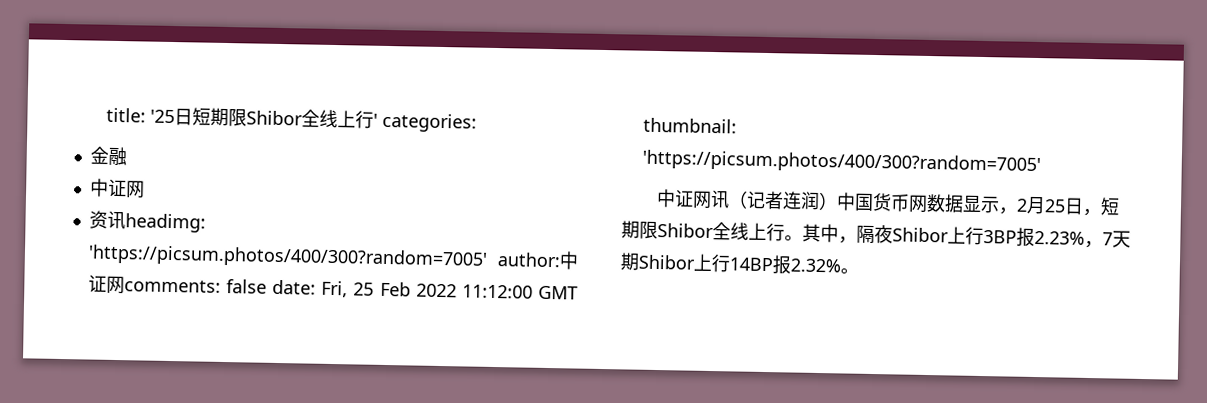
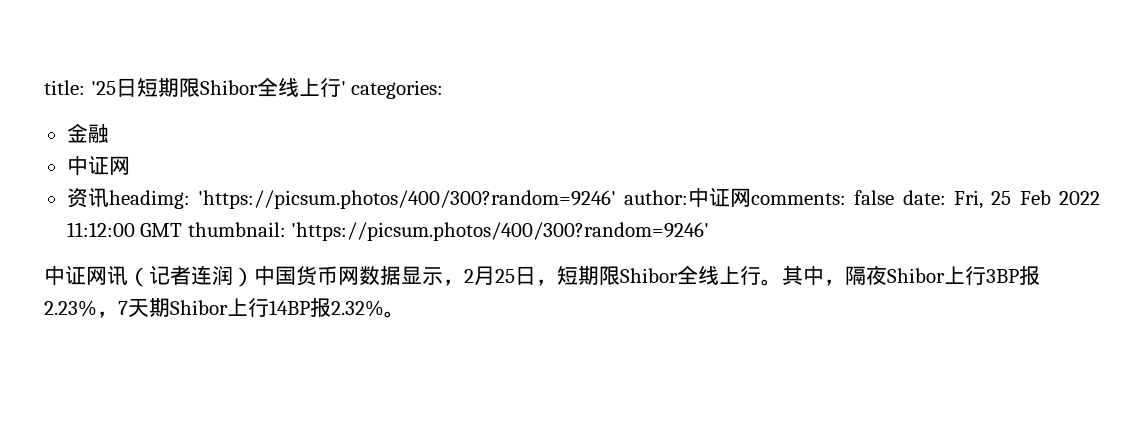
[87,244,488,270] 'https://picsum.photos/400/300?random=7005' -> [197,190,616,209] 'https://picsum.photos/400/300?random=9246'
[641,149,1041,176] 'https://picsum.photos/400/300?random=7005' -> [291,222,710,241] 'https://picsum.photos/400/300?random=9246'

